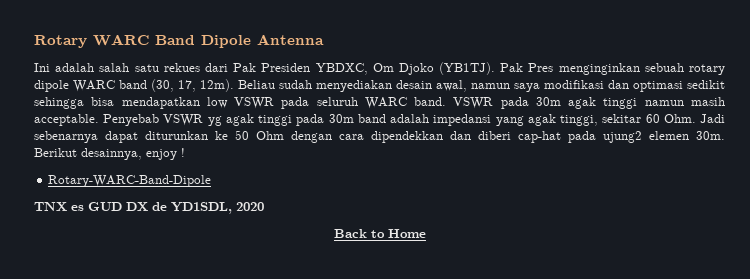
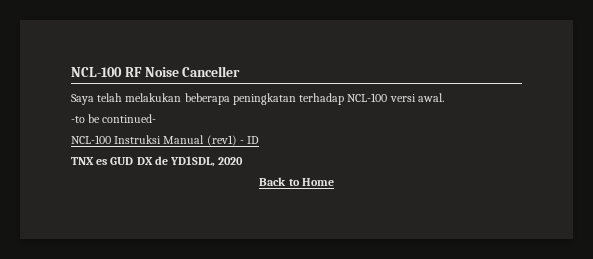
[34,34,324,48] [34,62,725,75] [34,79,725,92] [34,97,725,109] [34,114,726,126] [34,130,725,143] [34,148,185,160] [48,175,212,187] Rotary WARC Band Dipole Antenna // Ini adalah salah satu rekues dari Pak Presiden YBDXC, Om Djoko (YB1TJ). Pak Pres menginginkan sebuah rotary dipole WARC band (30, 17, 12m). Beliau sudah menyediakan desain awal, namun saya modifikasi dan optimasi sedikit sehingga bisa mendapatkan low VSWR pada seluruh WARC band. VSWR pada 30m agak tinggi namun masih acceptable. Penyebab VSWR yg agak tinggi pada 30m band adalah impedansi yang agak tinggi, sekitar 60 Ohm. Jadi sebenarnya dapat diturunkan ke 50 Ohm dengan cara dipendekkan dan diberi cap-hat pada ujung2 elemen 30m. Berikut desainnya, enjoy ! // Rotary-WARC-Band-Dipole -> [71,66,241,77] [71,93,444,105] [71,114,157,123] [71,135,260,146] NCL-100 RF Noise Canceller // Saya telah melakukan beberapa peningkatan terhadap NCL-100 versi awal. // -to be continued- // NCL-100 Instruksi Manual (rev1) - ID

